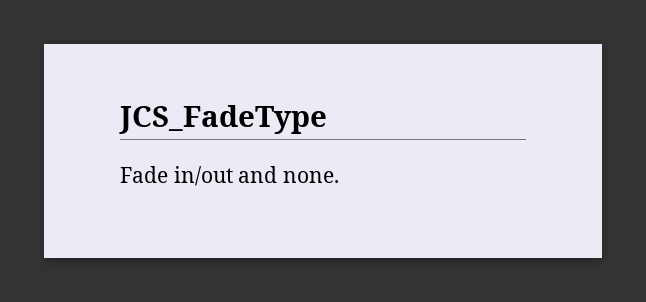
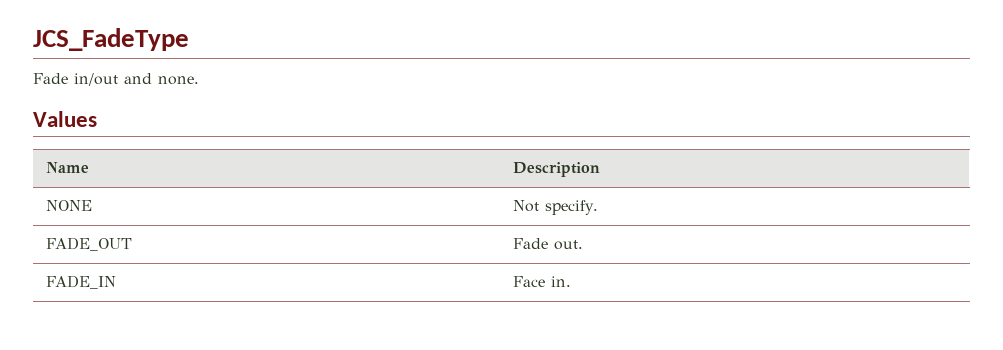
(340, 177) none -> [33,111,97,127] [45,162,89,173] [512,162,600,177] [45,200,92,211] [512,200,599,215] [45,237,133,251] [512,238,583,250] [45,275,117,289] [512,276,571,287] // Values // Name | Description // NONE | Not specify. // FADE_OUT | Fade out. // FADE_IN | Face in.

